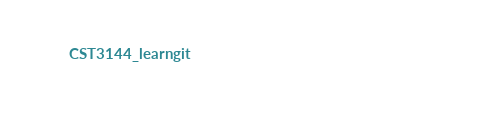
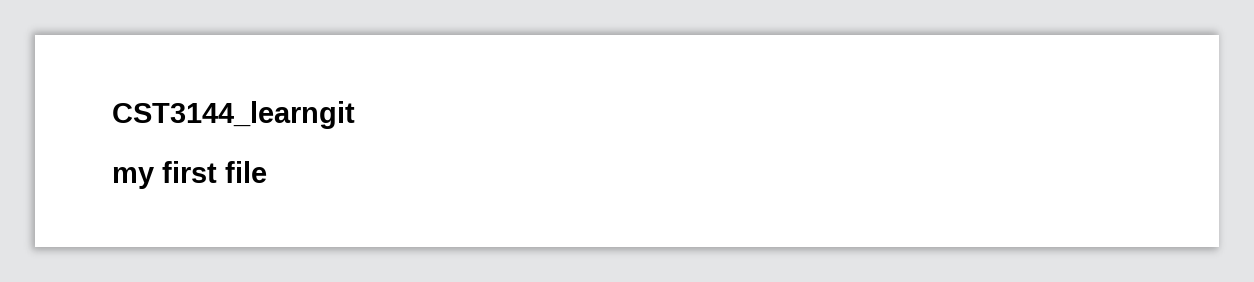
(191, 55) none -> [112,161,267,189] // my first file

